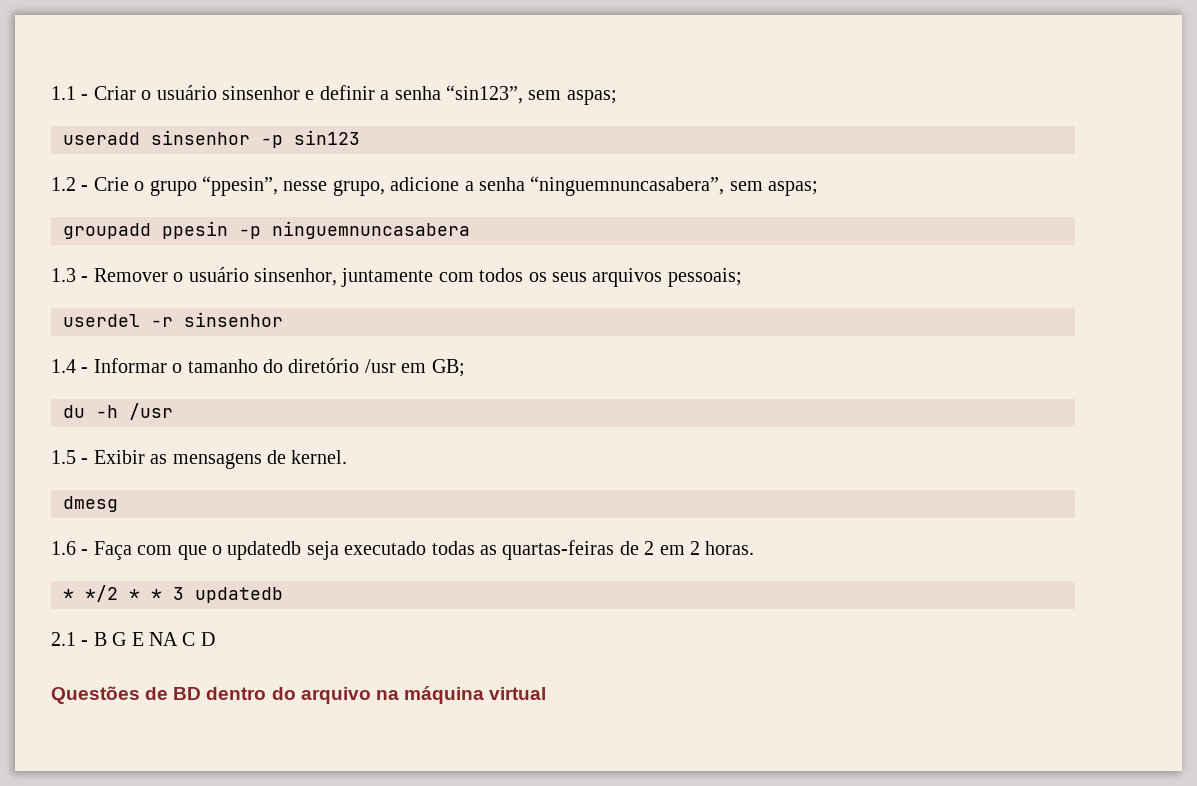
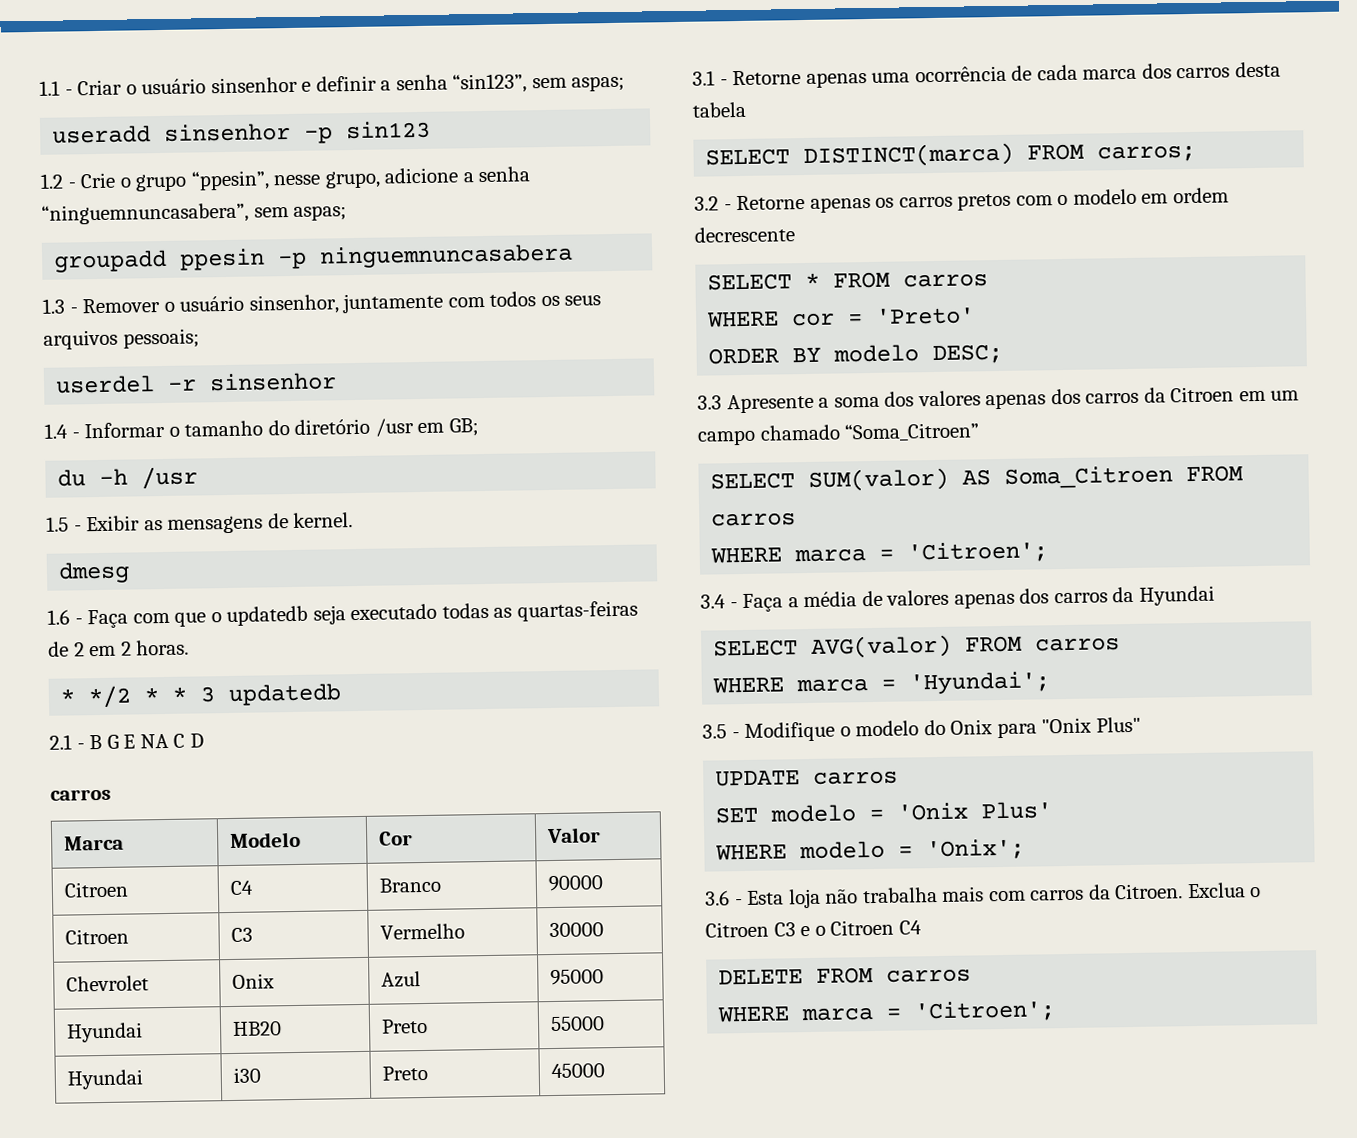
[51,686,547,704] Questões de BD dentro do arquivo na máquina virtual -> [50,788,111,801] [64,835,125,851] [230,831,302,848] [379,831,414,846] [547,827,602,844] [64,881,130,898] [230,880,255,895] [379,877,442,893] [548,875,604,892] [65,928,130,945] [231,927,254,942] [380,923,466,940] [549,922,605,938] [66,975,150,992] [232,973,276,989] [381,971,422,988] [550,969,605,986] [66,1022,144,1043] [232,1021,283,1036] [381,1018,429,1034] [550,1016,606,1032] [67,1069,145,1090] [233,1067,262,1083] [382,1065,429,1081] [551,1063,606,1079] [692,61,1281,88] [692,101,746,118] [705,142,1197,169] [694,187,1229,213] [694,226,795,243] [707,271,989,291] [707,307,976,328] [708,343,1004,365] [697,386,1300,414] [697,422,981,446] [710,465,1245,492] [711,512,797,527] [710,541,1049,564] [700,585,1215,613] [713,634,1121,659] [712,671,1051,695] [702,716,1141,742] [715,770,899,787] [715,801,1053,824] [715,838,1026,861] [704,882,1262,909] [705,919,922,938] [718,967,972,985] [717,1000,1057,1023] carros // Marca | Modelo | Cor | Valor // Citroen | C4 | Branco | 90000 // Citroen | C3 | Vermelho | 30000 // Chevrolet | Onix | Azul | 95000 // Hyundai | HB20 | Preto | 55000 // Hyundai | i30 | Preto | 45000 // 3.1 - Retorne apenas uma ocorrência de cada marca dos carros desta tabela // SELECT DISTINCT(marca) FROM carros; // 3.2 - Retorne apenas os carros pretos com o modelo em ordem decrescente // SELECT * FROM carros // WHERE cor = 'Preto' // ORDER BY modelo DESC; // 3.3 Apresente a soma dos valores apenas dos carros da Citroen em um campo chamado “Soma_Citroen” // SELECT SUM(valor) AS Soma_Citroen FROM carros // WHERE marca = 'Citroen'; // 3.4 - Faça a média de valores apenas dos carros da Hyundai // SELECT AVG(valor) FROM carros // WHERE marca = 'Hyundai'; // 3.5 - Modifique o modelo do Onix para "Onix Plus" // UPDATE carros // SET modelo = 'Onix Plus' // WHERE modelo = 'Onix'; // 3.6 - Esta loja não trabalha mais com carros da Citroen. Exclua o Citroen C3 e o Citroen C4 // DELETE FROM carros // WHERE marca = 'Citroen';

